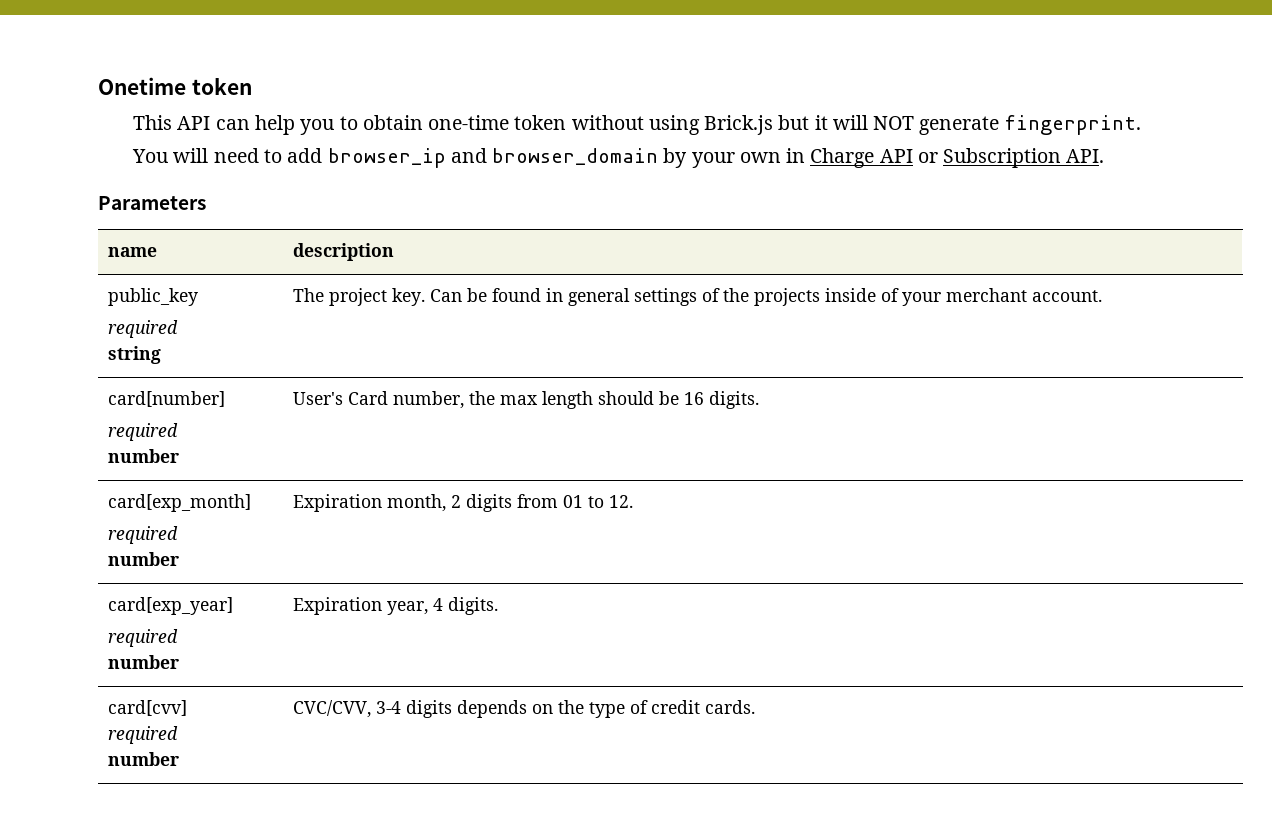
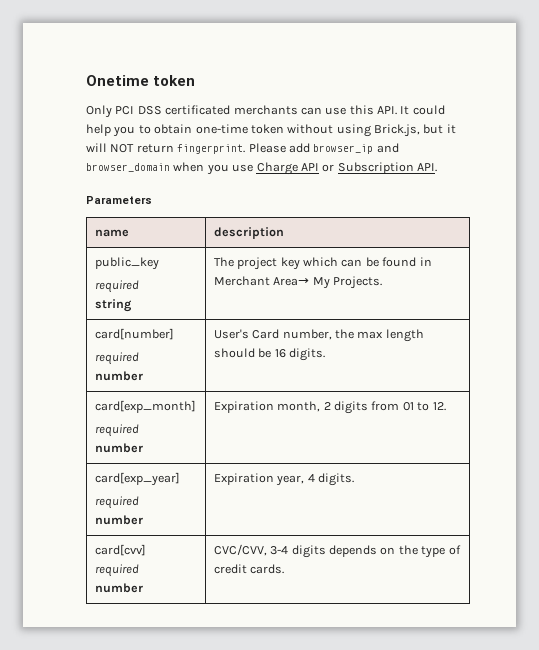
[133,115,250,130] This API can -> [86,105,445,118] Only PCI DSS certificated merchants can use this API. It could
[704,115,774,135] Brick.js -> [374,124,420,137] Brick.js,
[919,116,1000,135] generate -> [136,144,174,153] return
[132,148,806,168] // You will need to add browser_ip and browser_domain by your own in -> [248,143,399,154] [86,162,254,175] Please add browser_ip and browser_domain when you use
[392,288,1103,306] key. Can be found in general settings of the projects inside of your merchant account. -> [280,257,432,270] [213,276,383,289] key which can be found in Merchant Area→ My Projects.

